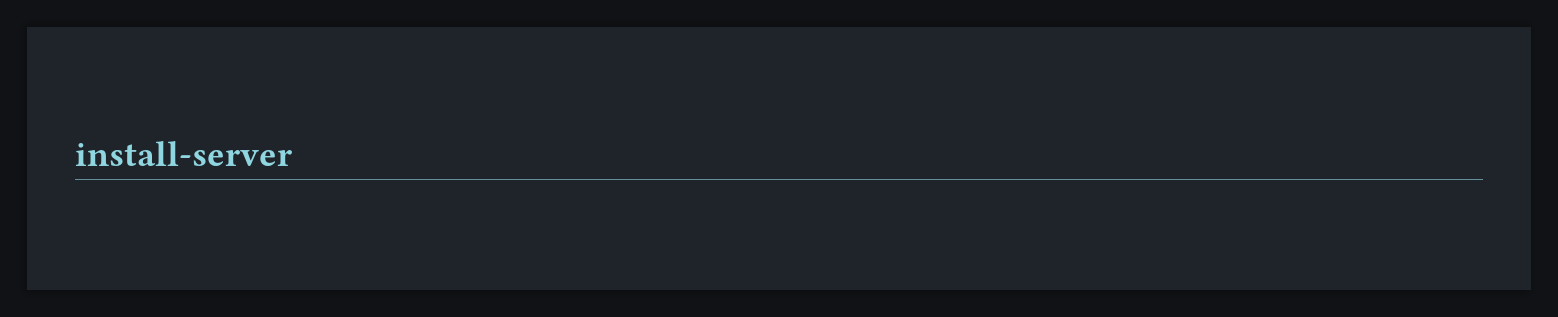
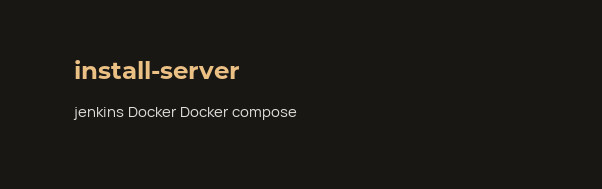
(292, 153) none -> [73,107,298,120] // jenkins Docker Docker compose

